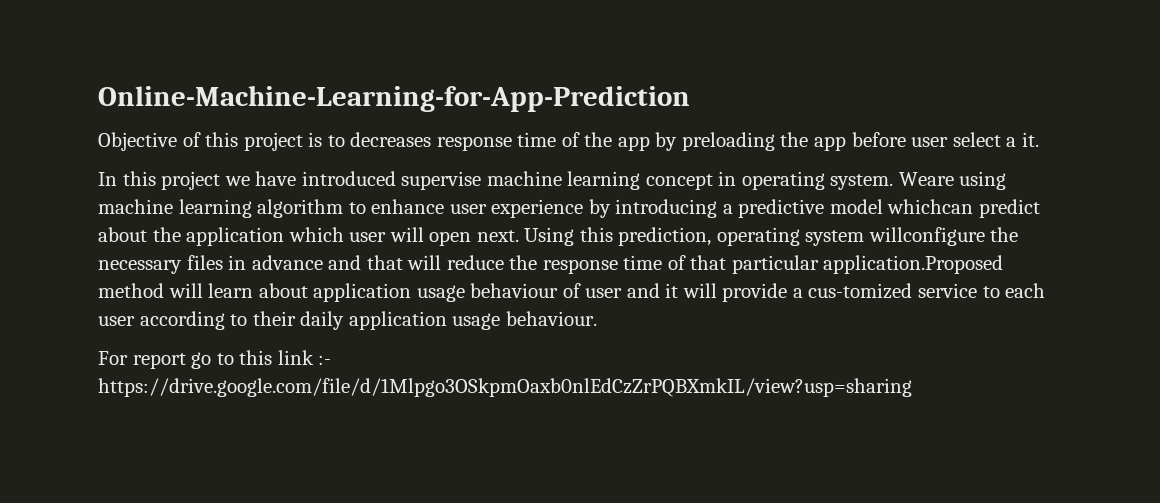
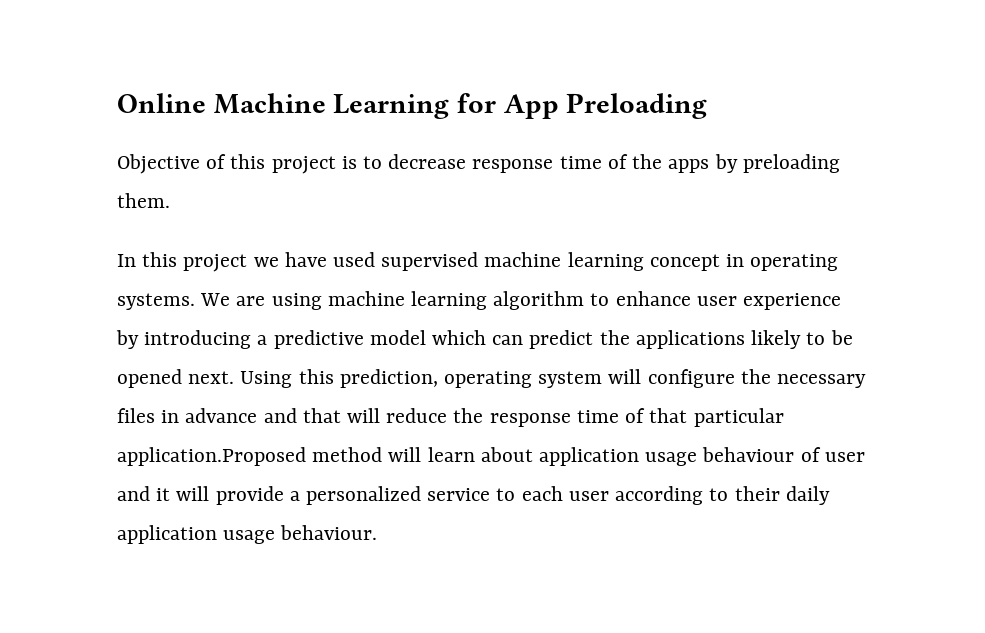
[98,85,690,112] Online-Machine-Learning-for-App-Prediction -> [117,93,708,119] Online Machine Learning for App Preloading
[350,132,432,147] decreases -> [388,154,467,169] decrease
[617,136,650,151] app -> [668,159,710,173] apps
[780,132,1039,151] the app before user select a it. -> [117,193,170,208] them.
[301,171,482,190] introduced supervise -> [333,252,479,271] used supervised
[830,172,954,190] system. Weare -> [117,293,266,310] systems. We are
[887,199,1040,218] [98,227,472,246] whichcan predict about the application which user will open -> [432,330,853,349] [117,369,182,388] which can predict the applications likely to be opened
[868,227,985,246] willconfigure -> [608,369,735,388] will configure
[808,283,913,299] cus-tomized -> [306,486,422,505] personalized
[98,350,332,369] [98,378,912,397] // For report go to this link :- https://drive.google.com/file/d/1Mlpgo3OSkpmOaxb0nlEdCzZrPQBXmkIL/view?usp=sharing -> (378, 532) none

